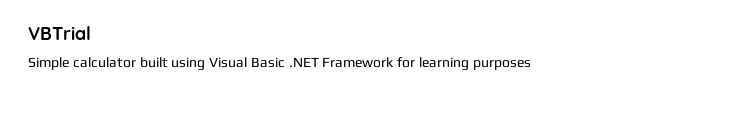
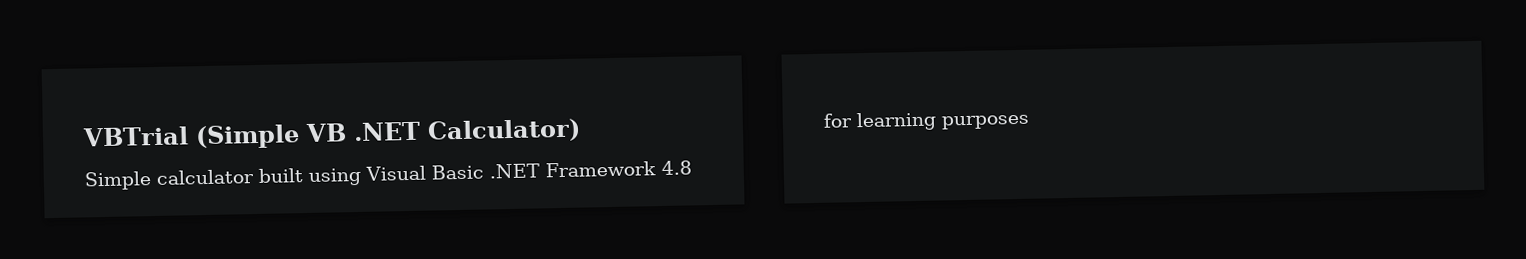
(91, 33) none -> [194,118,581,150] (Simple VB .NET Calculator)
(395, 62) none -> [661,160,692,176] 4.8

